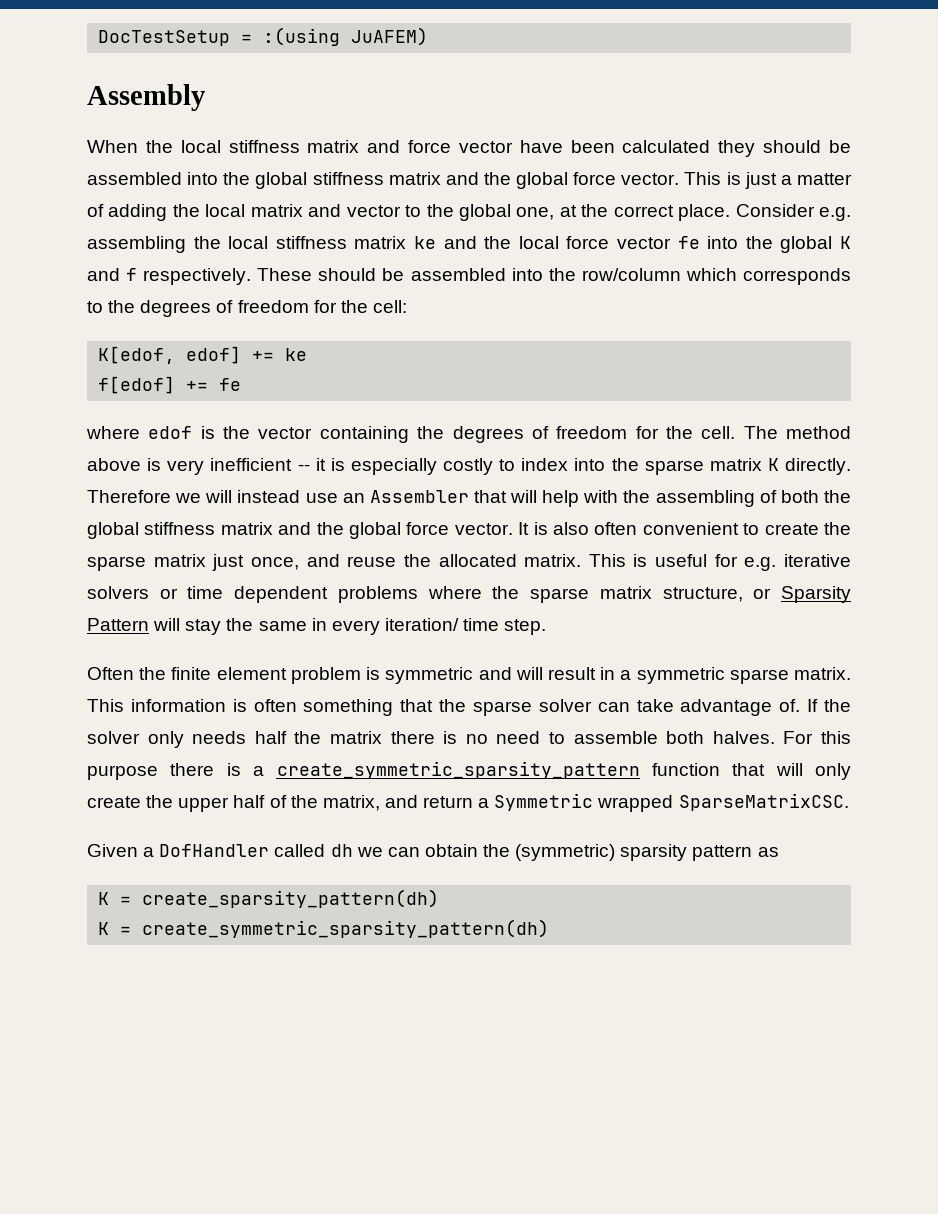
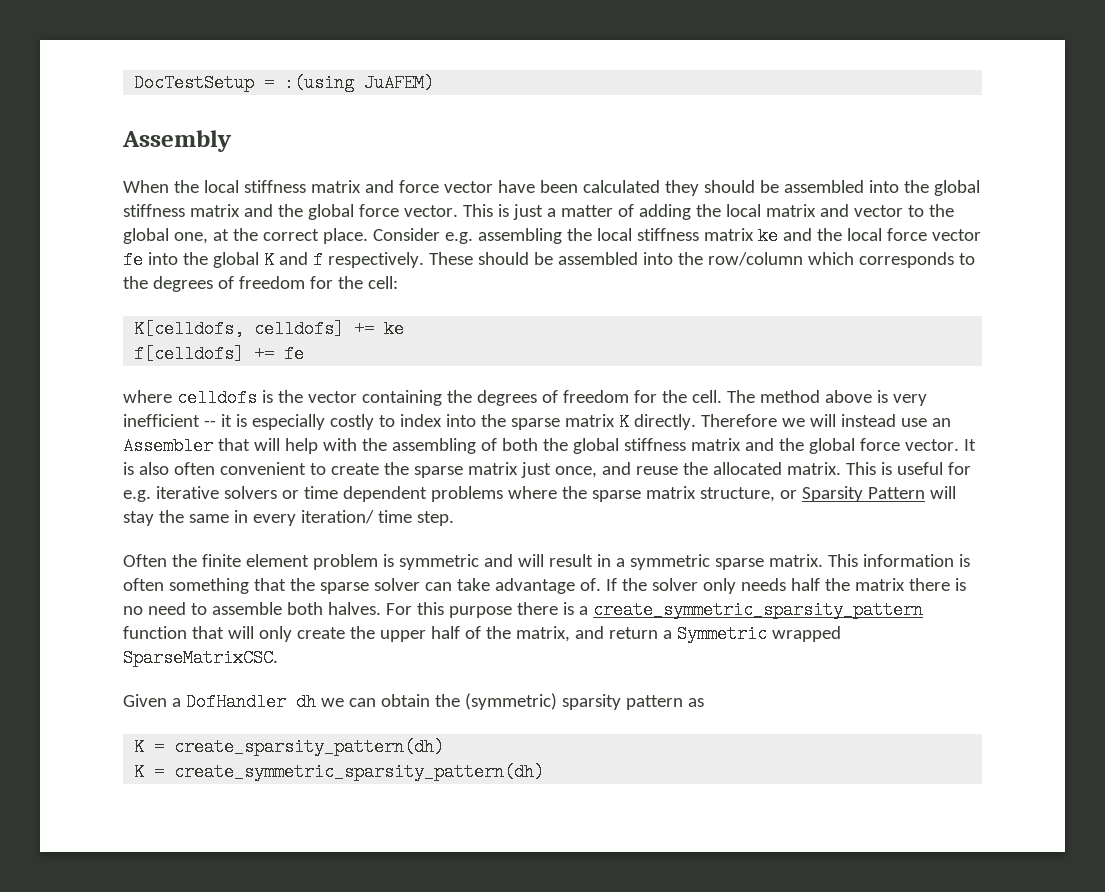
[98,346,242,364] K[edof, edof] -> [134,320,345,338] K[celldofs, celldofs]
[98,376,176,394] f[edof] -> [134,345,245,363] f[celldofs]
[148,426,193,439] edof -> [176,389,257,407] celldofs
[274,844,326,857] called -> (286, 702) none

